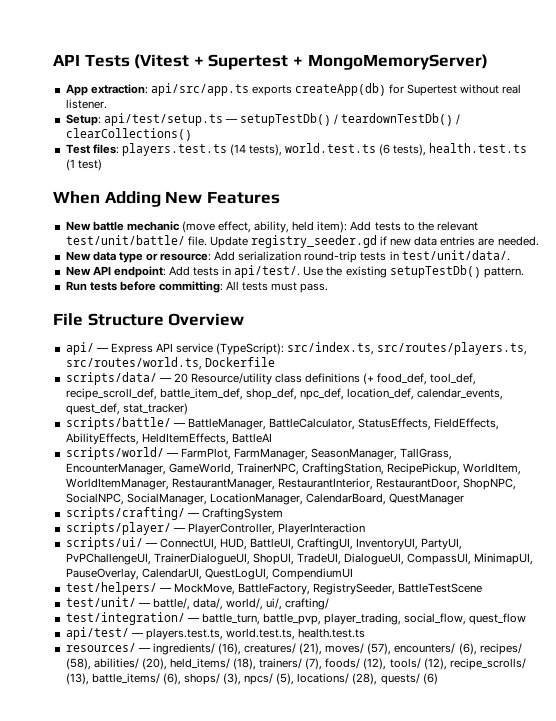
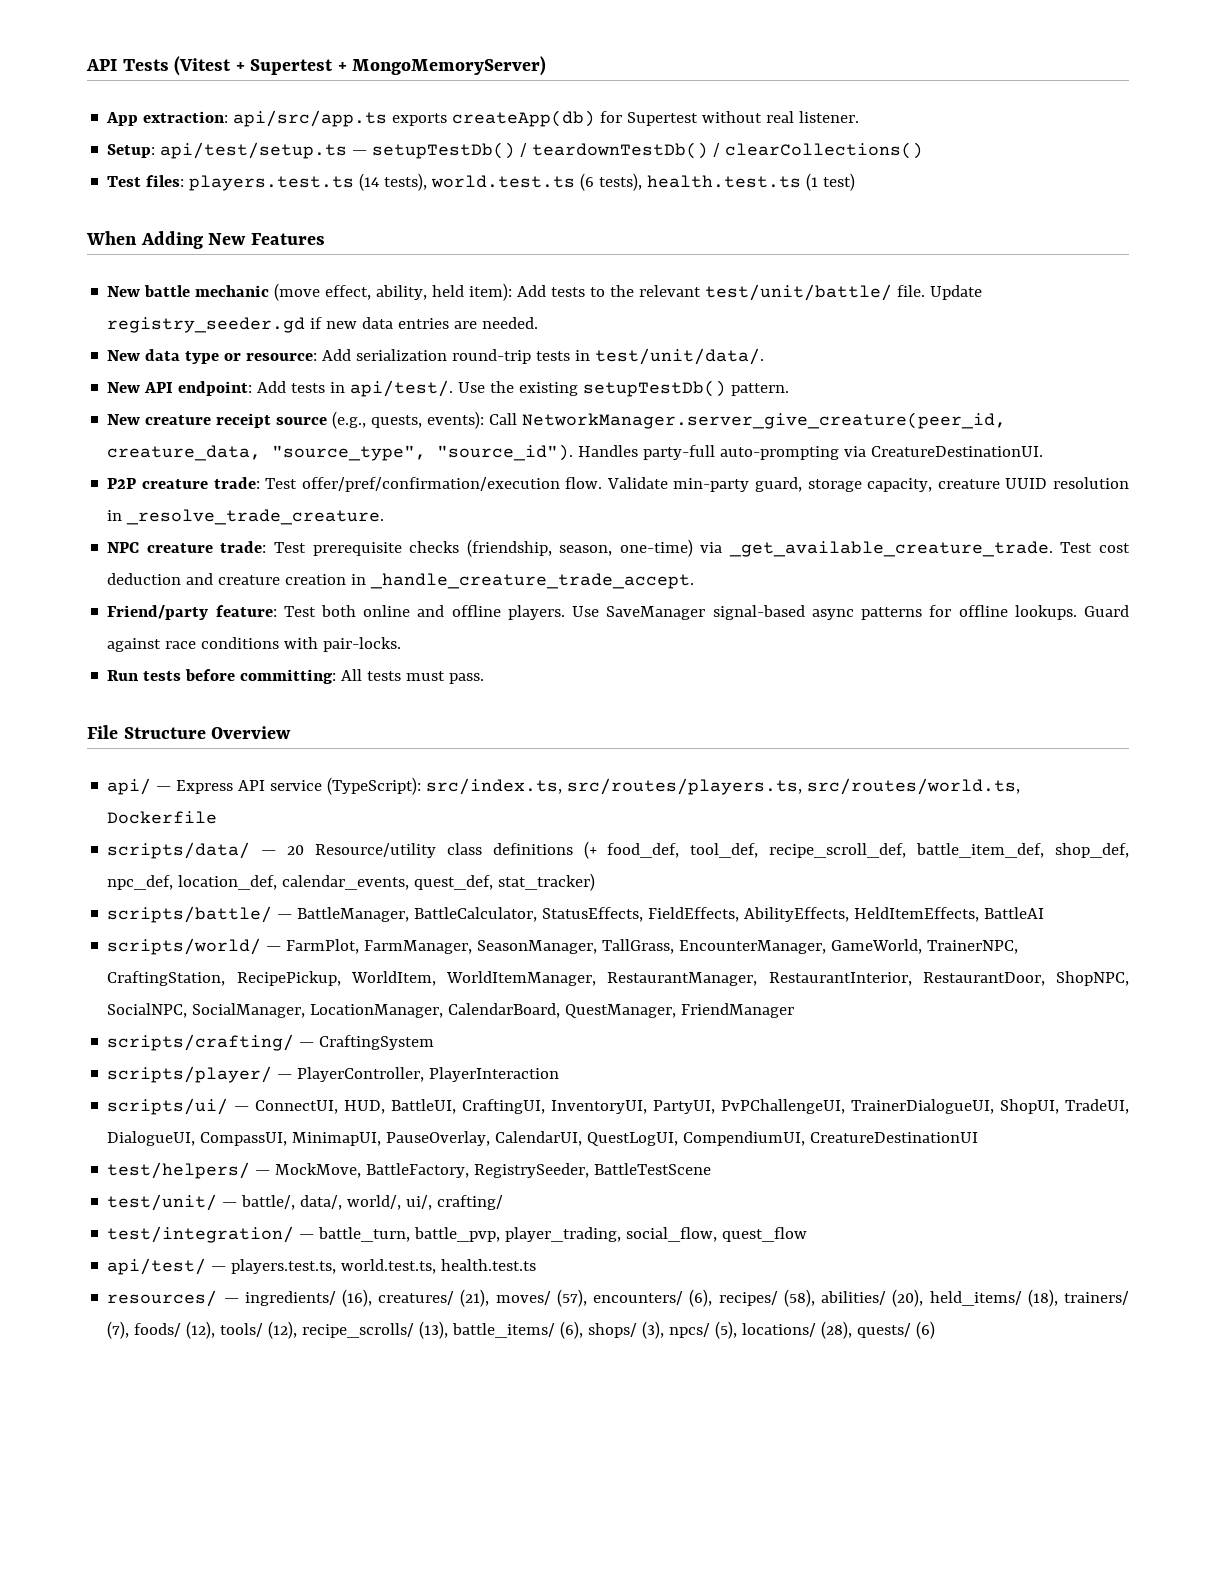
(524, 272) none -> [107,411,1007,429] [107,444,1044,461] [107,477,1129,492] [107,509,385,525] [107,539,1130,557] [107,573,695,589] [107,605,1129,620] [107,637,402,652] // New creature receipt source (e.g., quests, events): Call NetworkManager.server_give_creature(peer_id, creature_data, "source_type", "source_id"). Handles party-full auto-prompting via CreatureDestinationUI. // P2P creature trade: Test offer/pref/confirmation/execution flow. Validate min-party guard, storage capacity, creature UUID resolution in _resolve_trade_creature. // NPC creature trade: Test prerequisite checks (friendship, season, one-time) via _get_available_creature_trade. Test cost deduction and creature creation in _handle_creature_trade_accept. // Friend/party feature: Test both online and offline players. Use SaveManager signal-based async patterns for offline lookups. Guard against race conditions with pair-locks.
[389,493,465,505] QuestManager -> [565,1003,795,1018] QuestManager, FriendManager
[271,568,353,580] CompendiumUI -> [683,1131,979,1146] CompendiumUI, CreatureDestinationUI

